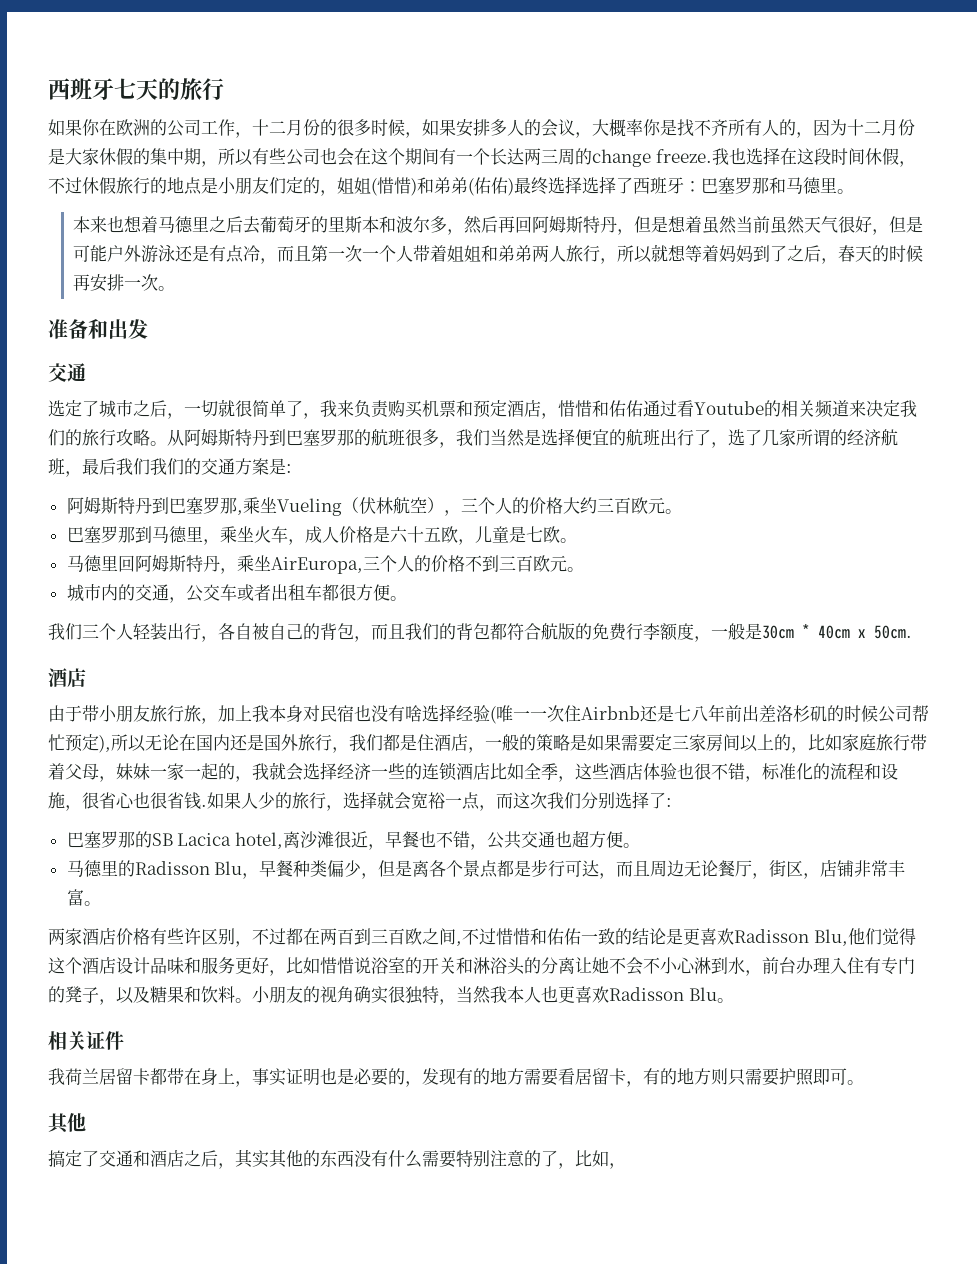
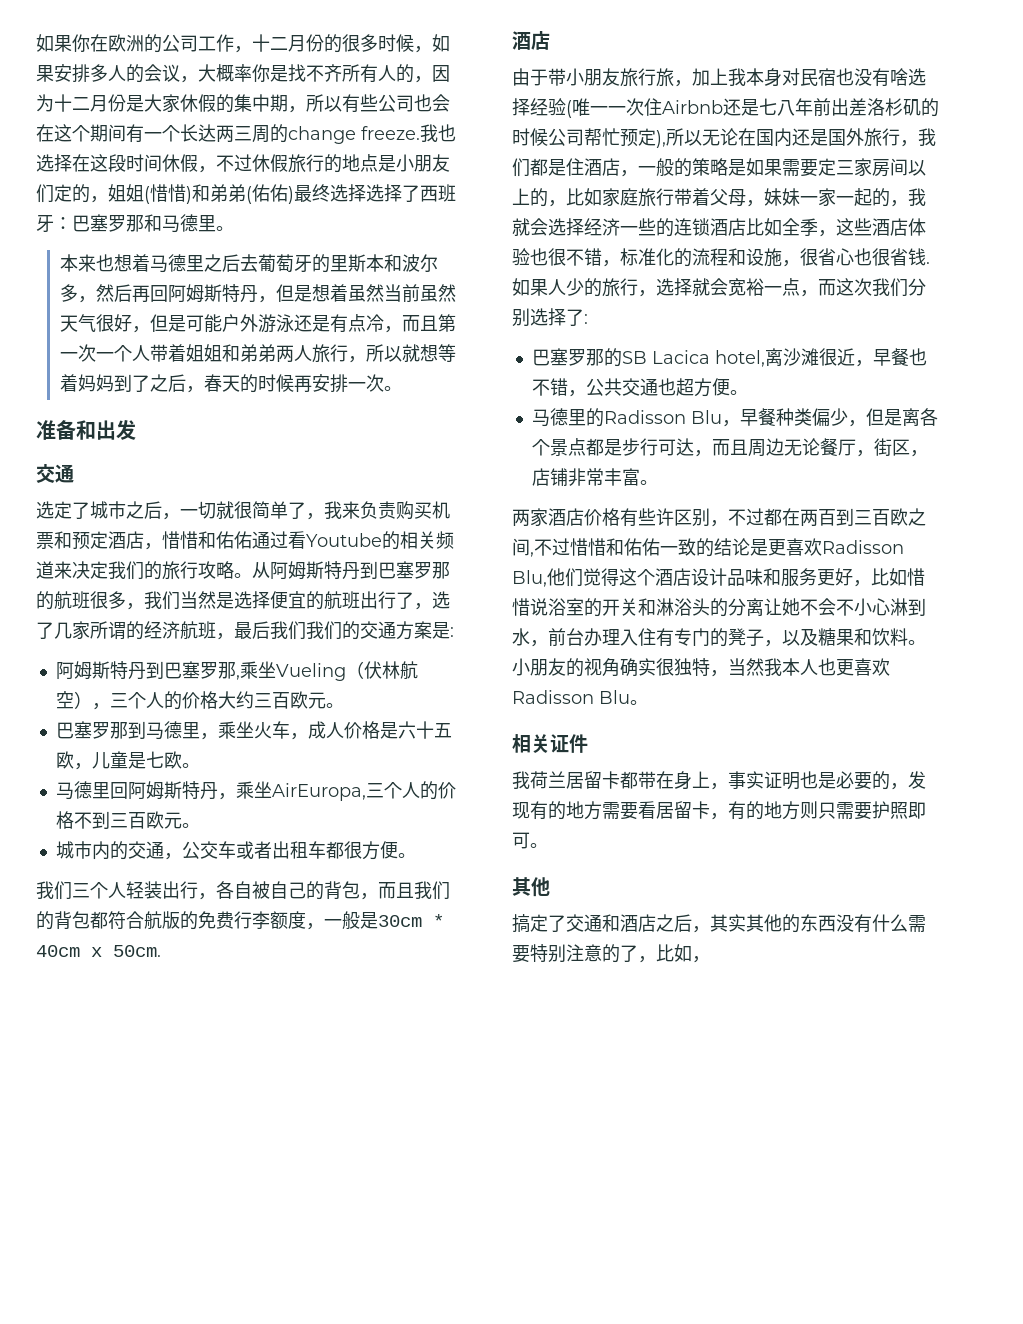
[48,78,224,100] 西班牙七天的旅行 // -> (36, 43) none

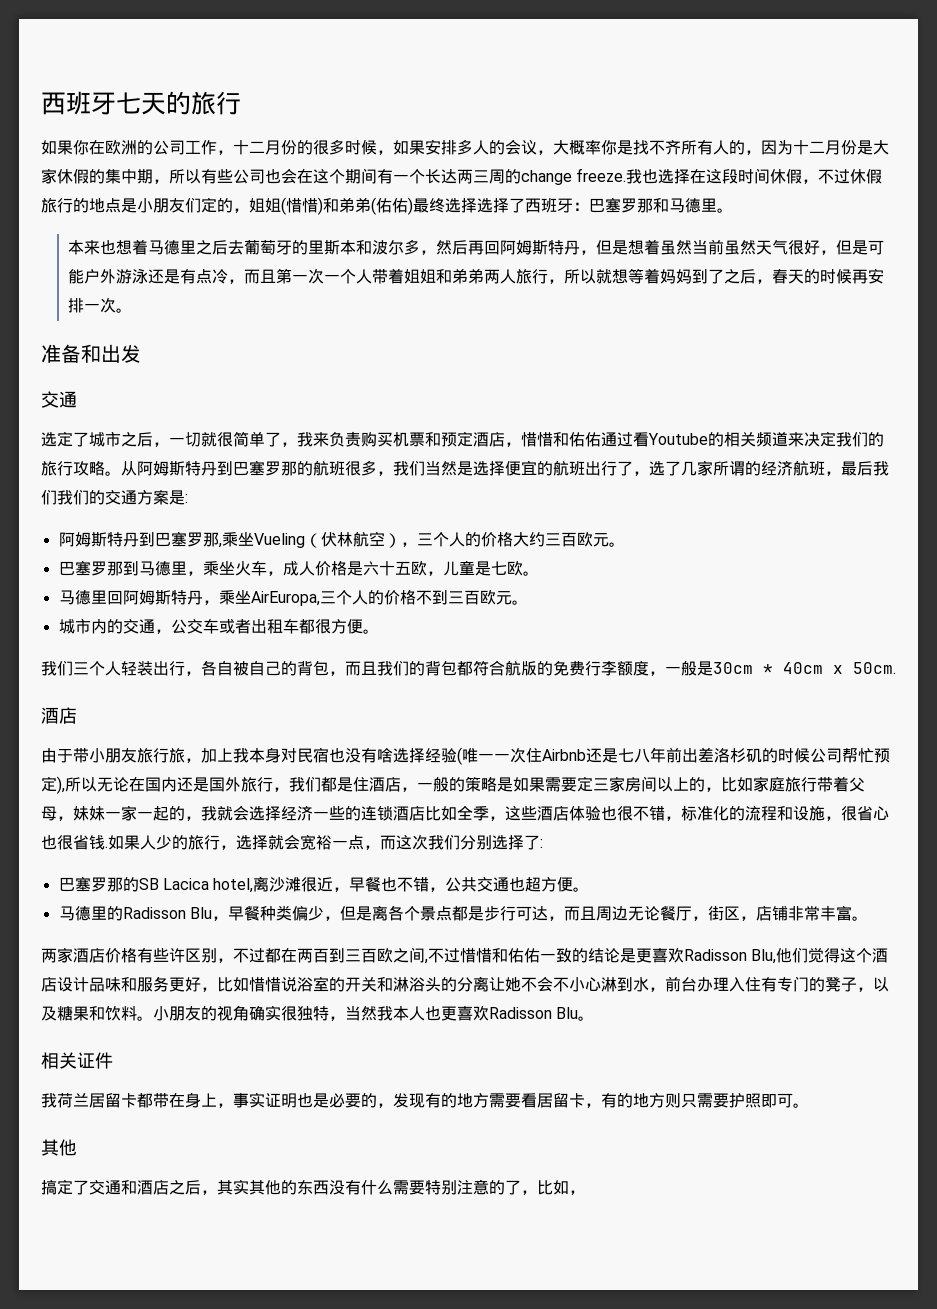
(36, 43) none -> [41,91,241,115] 西班牙七天的旅行 //

